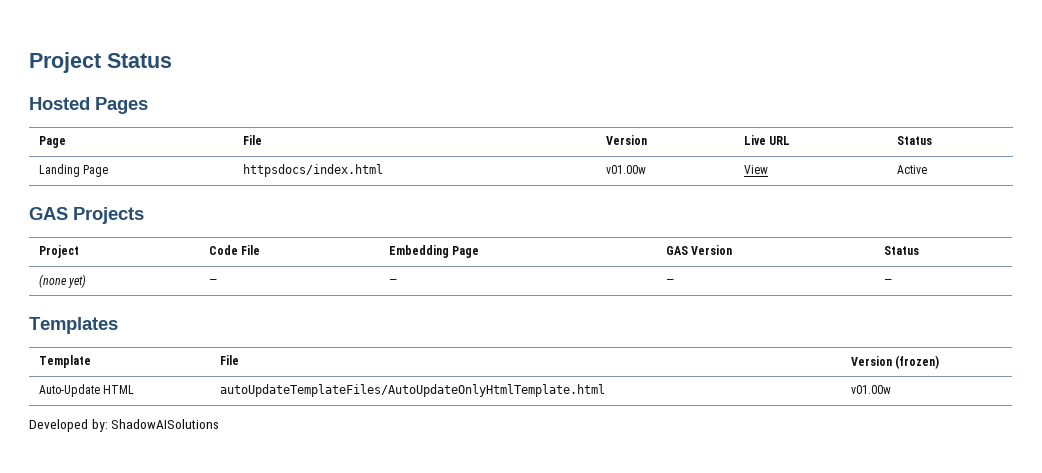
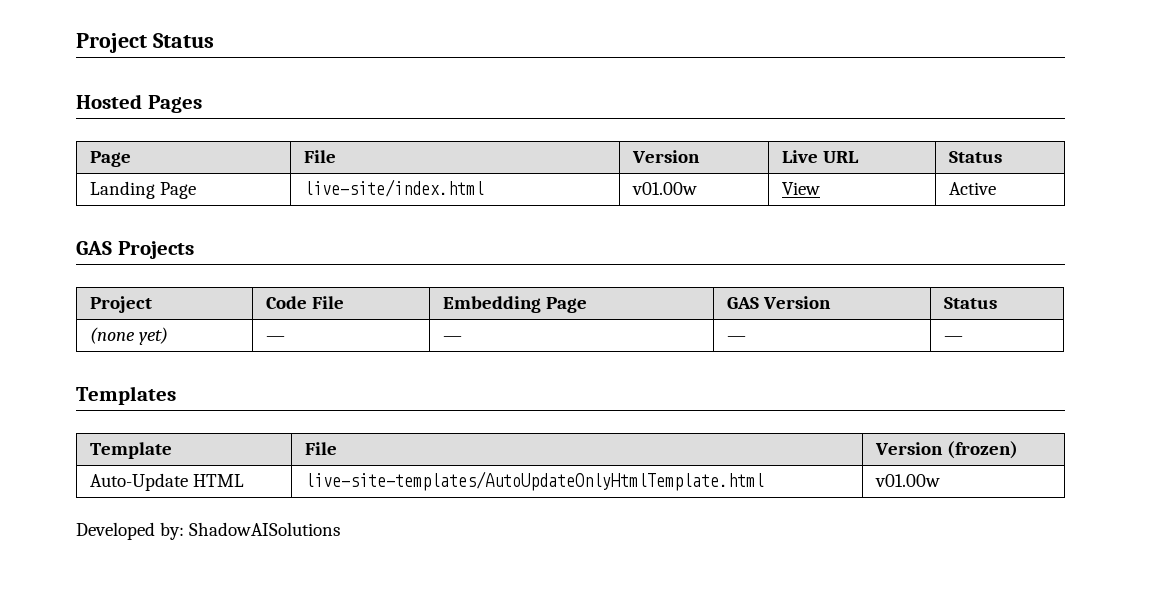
[242,164,383,177] httpsdocs/index.html -> [303,179,484,197] live-site/index.html
[219,384,605,397] autoUpdateTemplateFiles/AutoUpdateOnlyHtmlTemplate.html -> [304,471,764,491] live-site-templates/AutoUpdateOnlyHtmlTemplate.html

